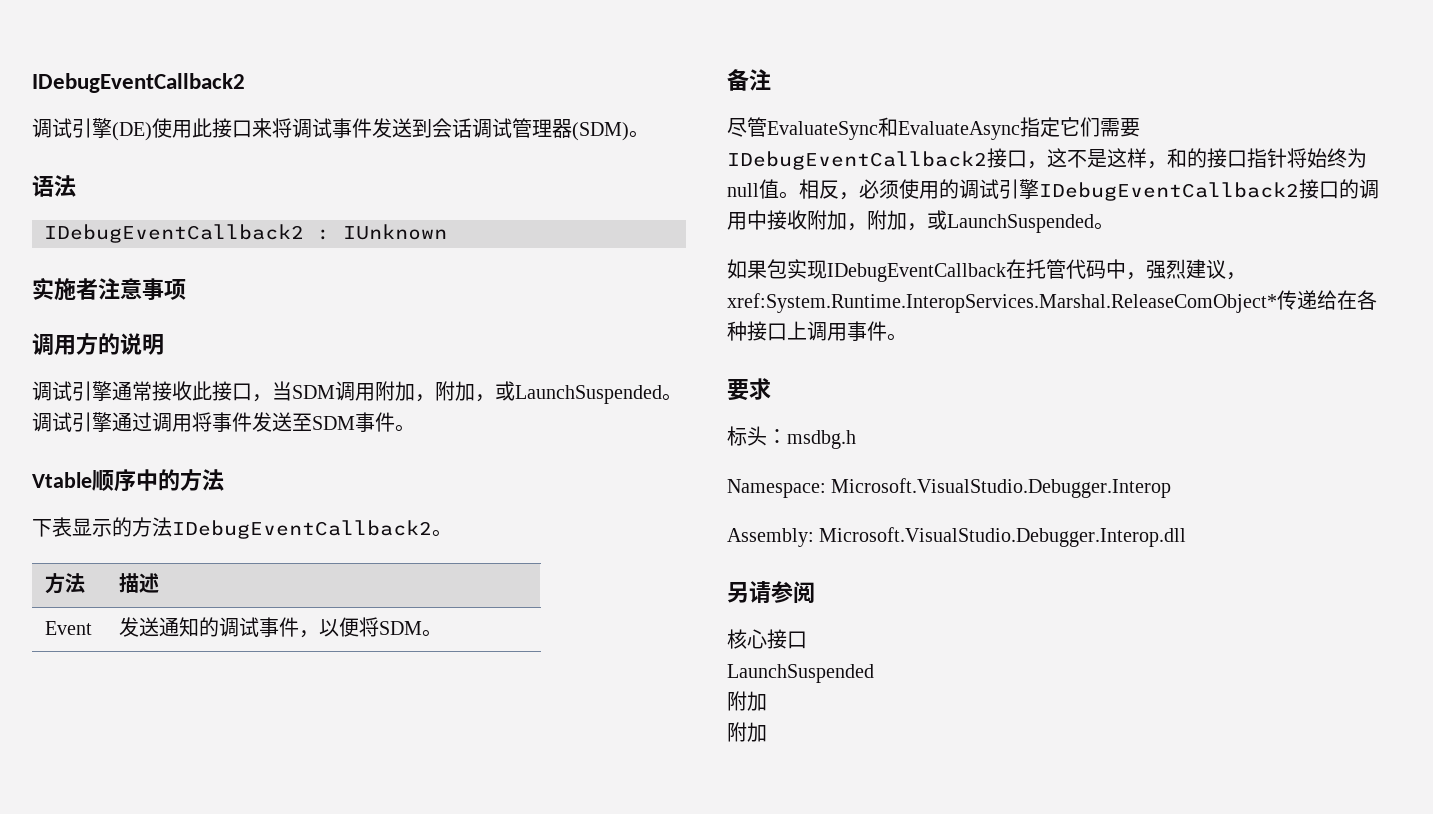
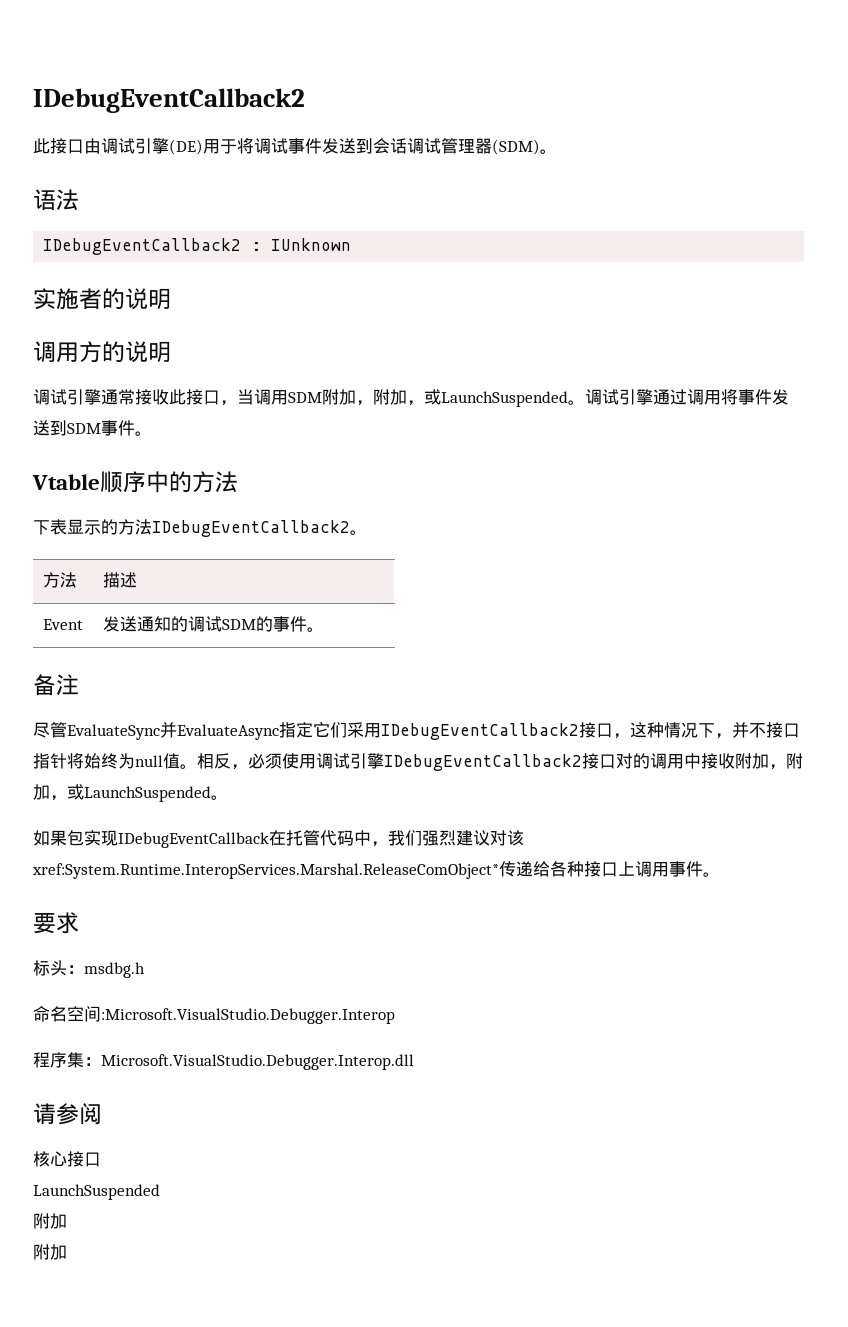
(245, 83) none -> [33,138,101,154] 此接口由
[152,118,272,138] 使用此接口来 -> [203,139,237,154] 用于
[98,278,186,300] 注意事项 -> [102,288,171,310] 的说明
[292,381,375,401] SDM调用 -> [254,389,322,405] 调用SDM
[292,413,312,431] 至 -> [50,420,67,436] 到
[259,617,423,638] 事件，以便将SDM -> [221,616,307,632] SDM的事件
[878,117,898,137] 和 -> [160,722,177,738] 并
[1100,118,1140,137] 需要 -> [347,722,381,738] 采用
[1067,148,1207,169] 不是这样，和的 -> [647,722,766,739] 种情况下，并不
[939,179,959,199] 的 -> (316, 761) none
(1339, 190) none -> [616,753,633,769] 对
(1146, 276) none -> [388,830,422,846] 我们
[1226,272,1246,280] ， -> [490,830,524,846] 对该
[1337,290,1357,310] 在 -> (550, 869) none
[727,478,1172,498] [727,528,814,547] Namespace: Microsoft.VisualStudio.Debugger.Interop // Assembly: -> [33,1006,395,1024] [33,1052,101,1068] 命名空间:Microsoft.VisualStudio.Debugger.Interop // 程序集：
[727,582,749,603] 另 -> (414, 1062) none

